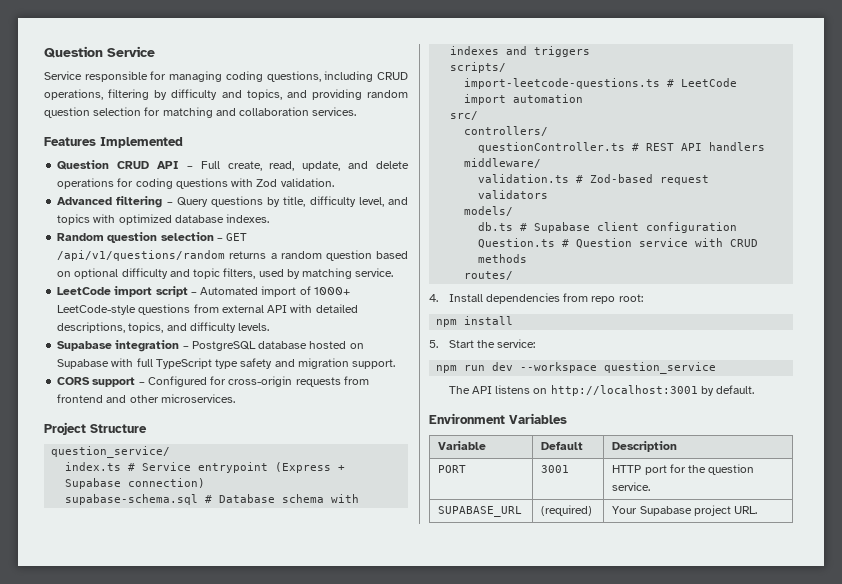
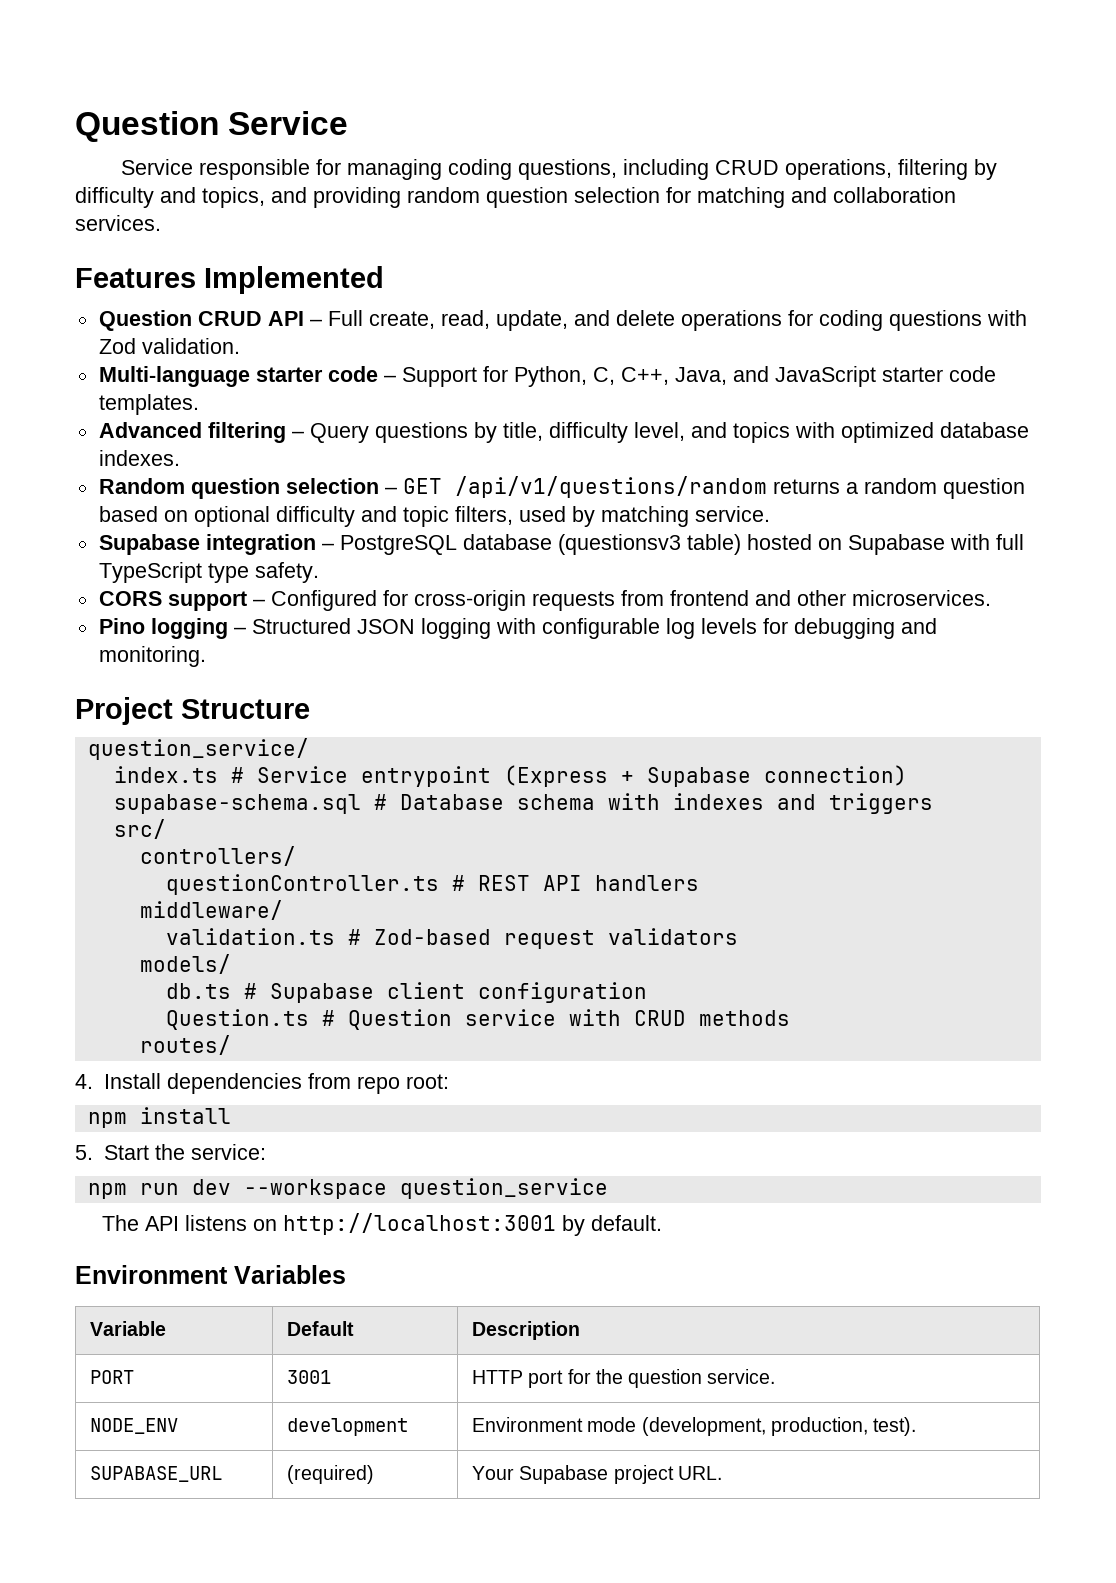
(334, 182) none -> [98,366,996,387] [98,394,199,415] // Multi-language starter code – Support for Python, C, C++, Java, and JavaScript starter code templates.
[57,286,350,297] [57,304,358,315] [57,322,270,333] // LeetCode import script – Automated import of 1000+ LeetCode-style questions from external API with detailed descriptions, topics, and difficulty levels. -> (770, 514) none
(308, 345) none -> [557,534,741,555] (questionsv3 table)
[240,358,396,369] safety and migration support. -> [254,562,319,583] safety.
(235, 398) none -> [98,618,937,639] [98,646,206,667] // Pino logging – Structured JSON logging with configurable log levels for debugging and monitoring.
[450,62,507,73] [464,78,738,89] [464,94,584,105] // scripts/ // import-leetcode-questions.ts # LeetCode import automation -> (933, 803) none
(651, 486) none -> [90,1418,179,1434] [287,1418,409,1436] [472,1417,917,1436] // NODE_ENV | development | Environment mode (development, production, test).

